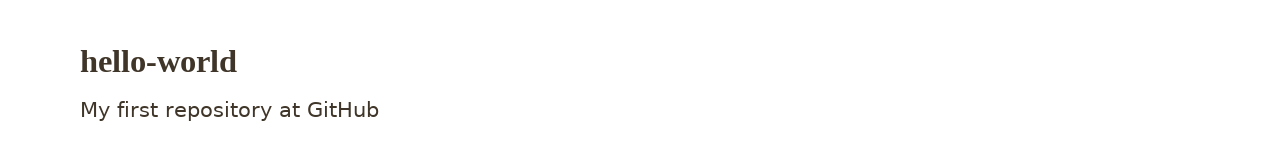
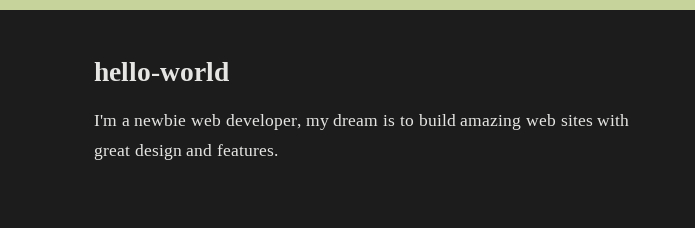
[80,101,379,121] My first repository at GitHub -> [94,114,630,130] [94,144,279,160] I'm a newbie web developer, my dream is to build amazing web sites with great design and features.

